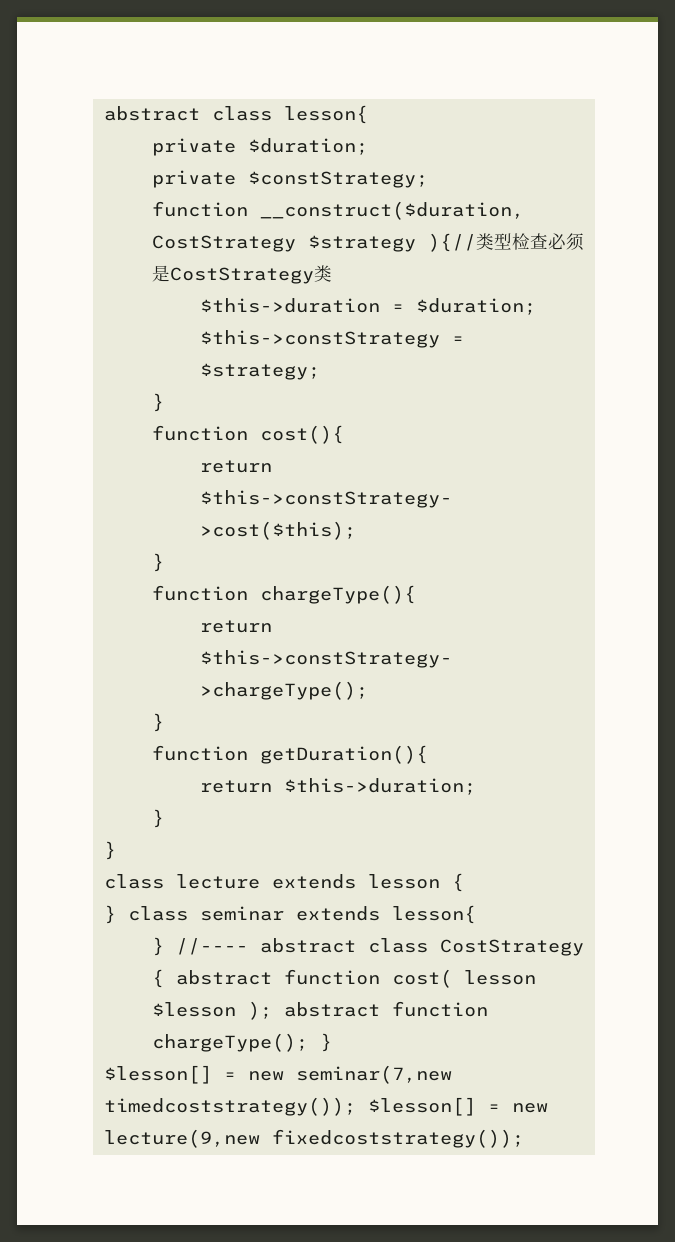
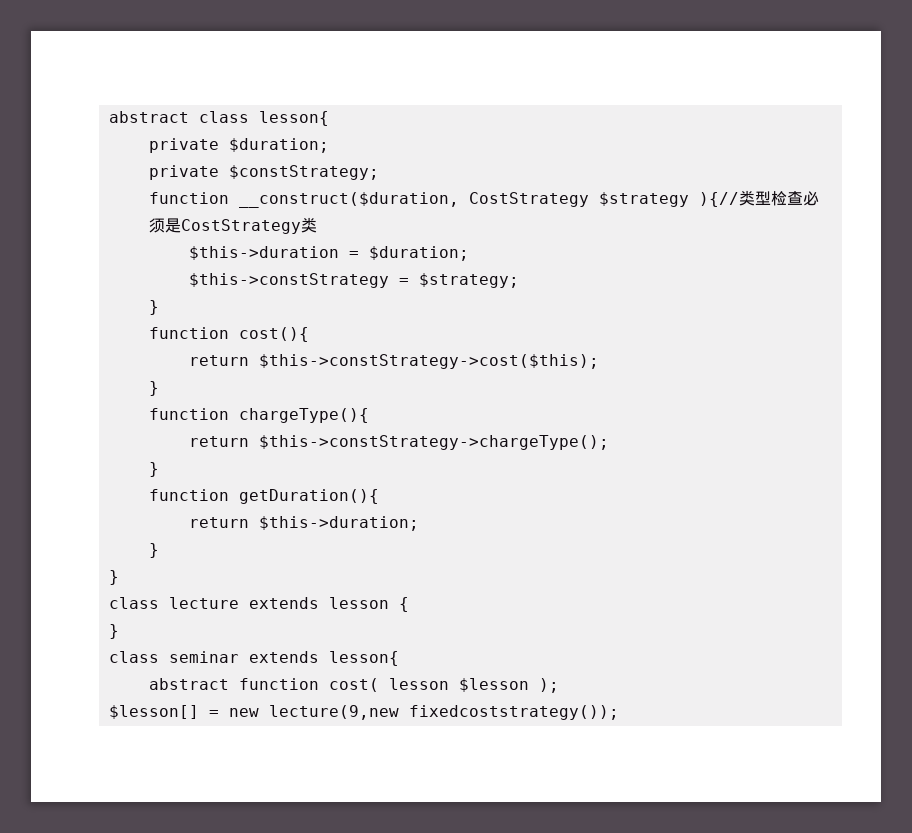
(116, 914) none -> (120, 631) //
[151,937,584,956] [151,969,164,988] } //---- abstract class CostStrategy { -> (400, 658) none
[283,1001,488,1017] [151,1033,332,1052] [103,1065,452,1084] [103,1097,548,1116] abstract function chargeType(); } // $lesson[] = new seminar(7,new timedcoststrategy()); $lesson[] = new -> [109,705,260,719] // $lesson[] = new

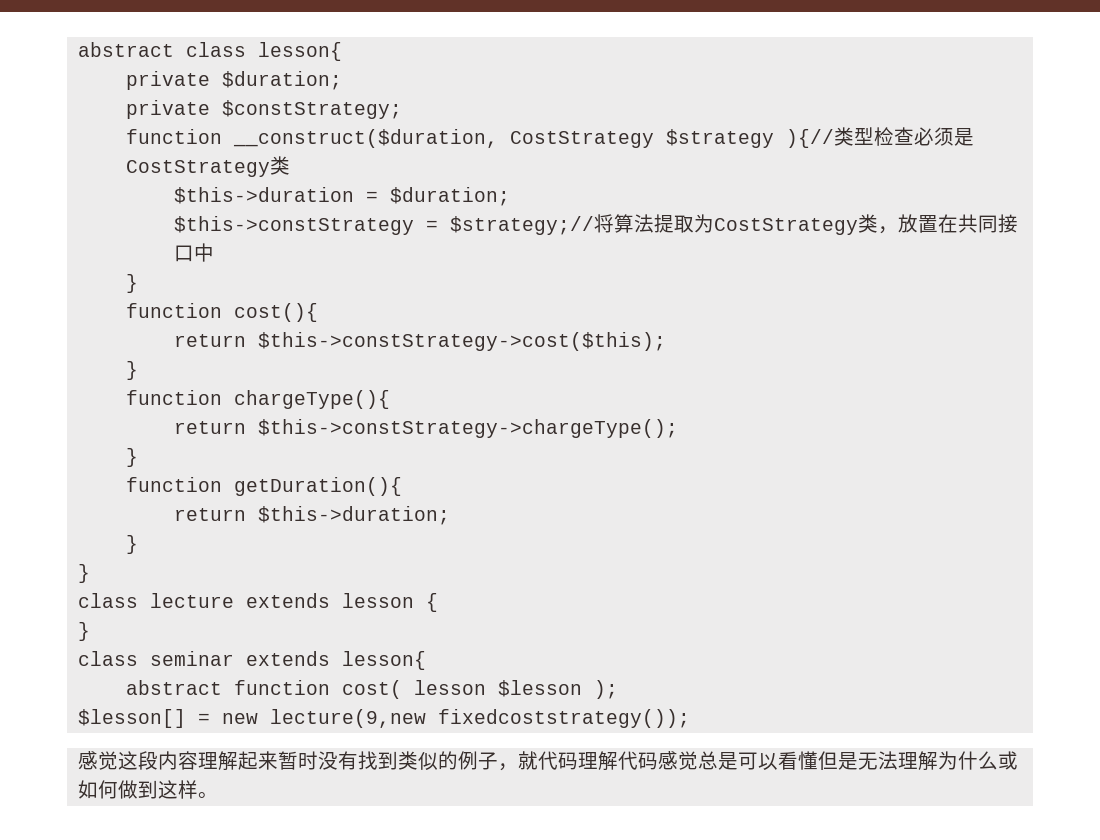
[419,273,520,288] $strategy; -> [450,214,1019,235] [174,243,215,262] $strategy;//将算法提取为CostStrategy类，放置在共同接口中
(620, 712) none -> [78,751,1019,771] [78,780,219,799] // 感觉这段内容理解起来暂时没有找到类似的例子，就代码理解代码感觉总是可以看懂但是无法理解为什么或如何做到这样。

